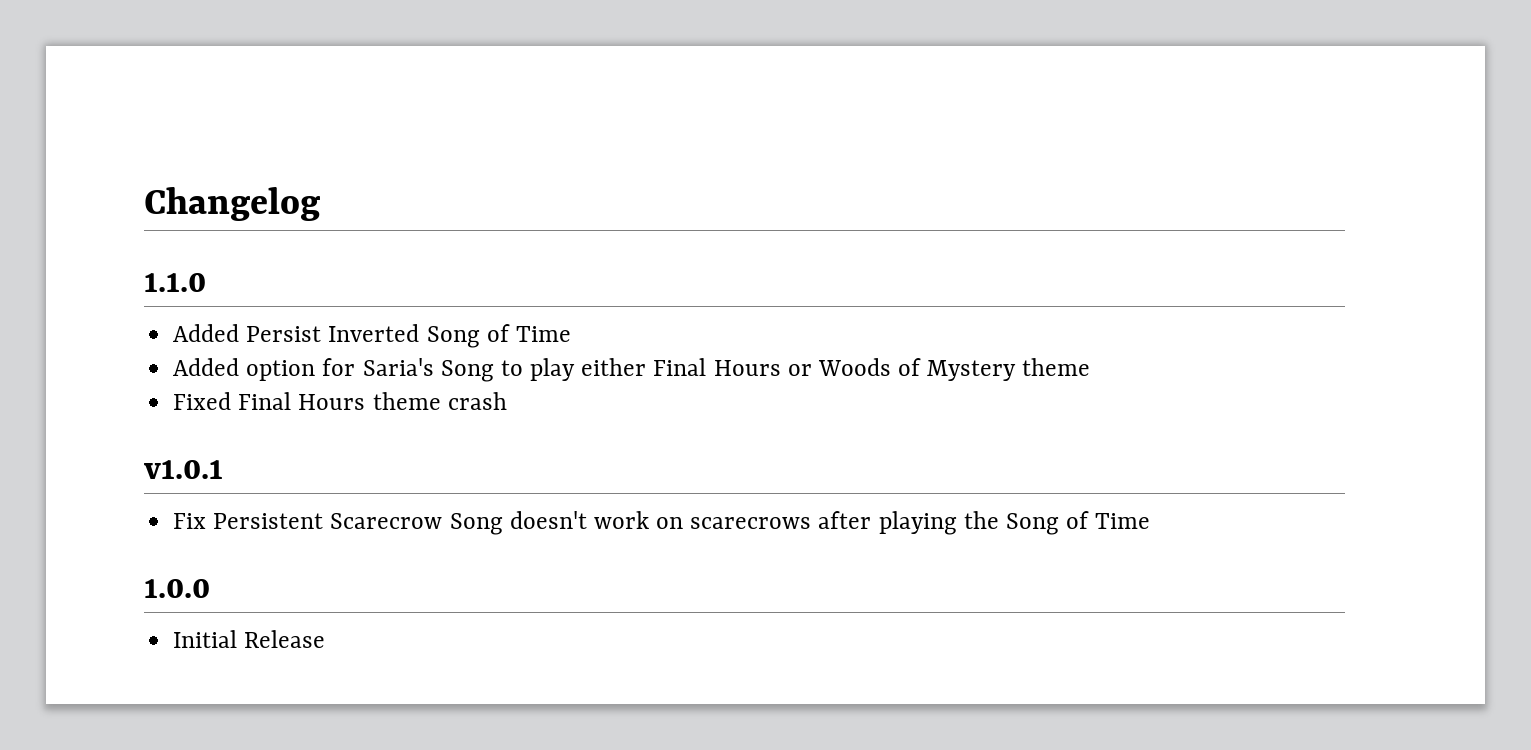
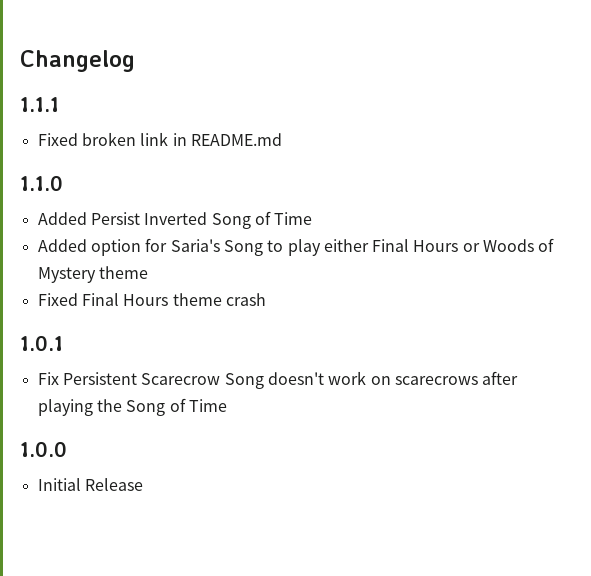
(320, 204) none -> [20,97,59,112] [37,132,282,146] // 1.1.1 // Fixed broken link in README.md
[144,460,223,479] v1.0.1 -> [20,335,63,351] 1.0.1

